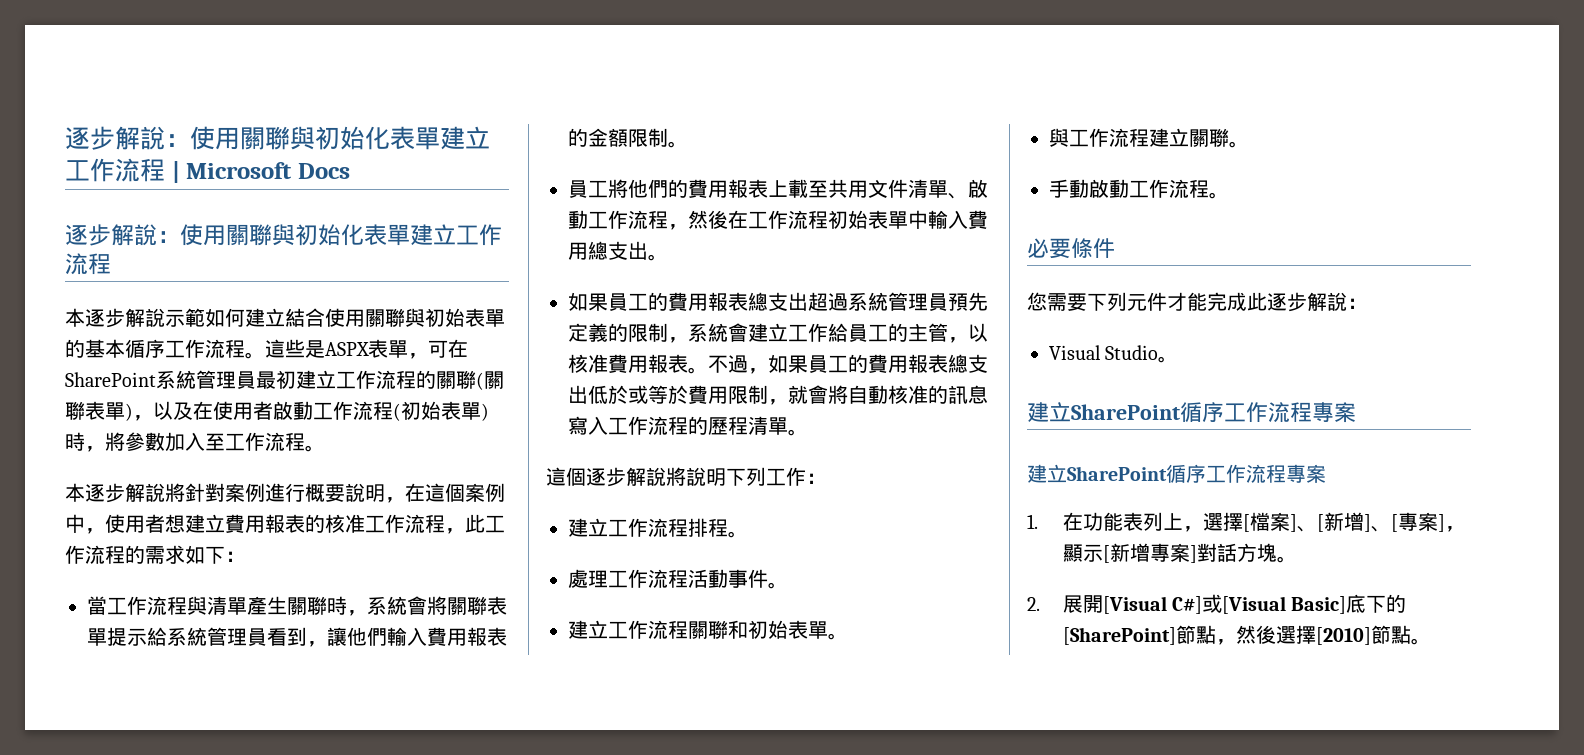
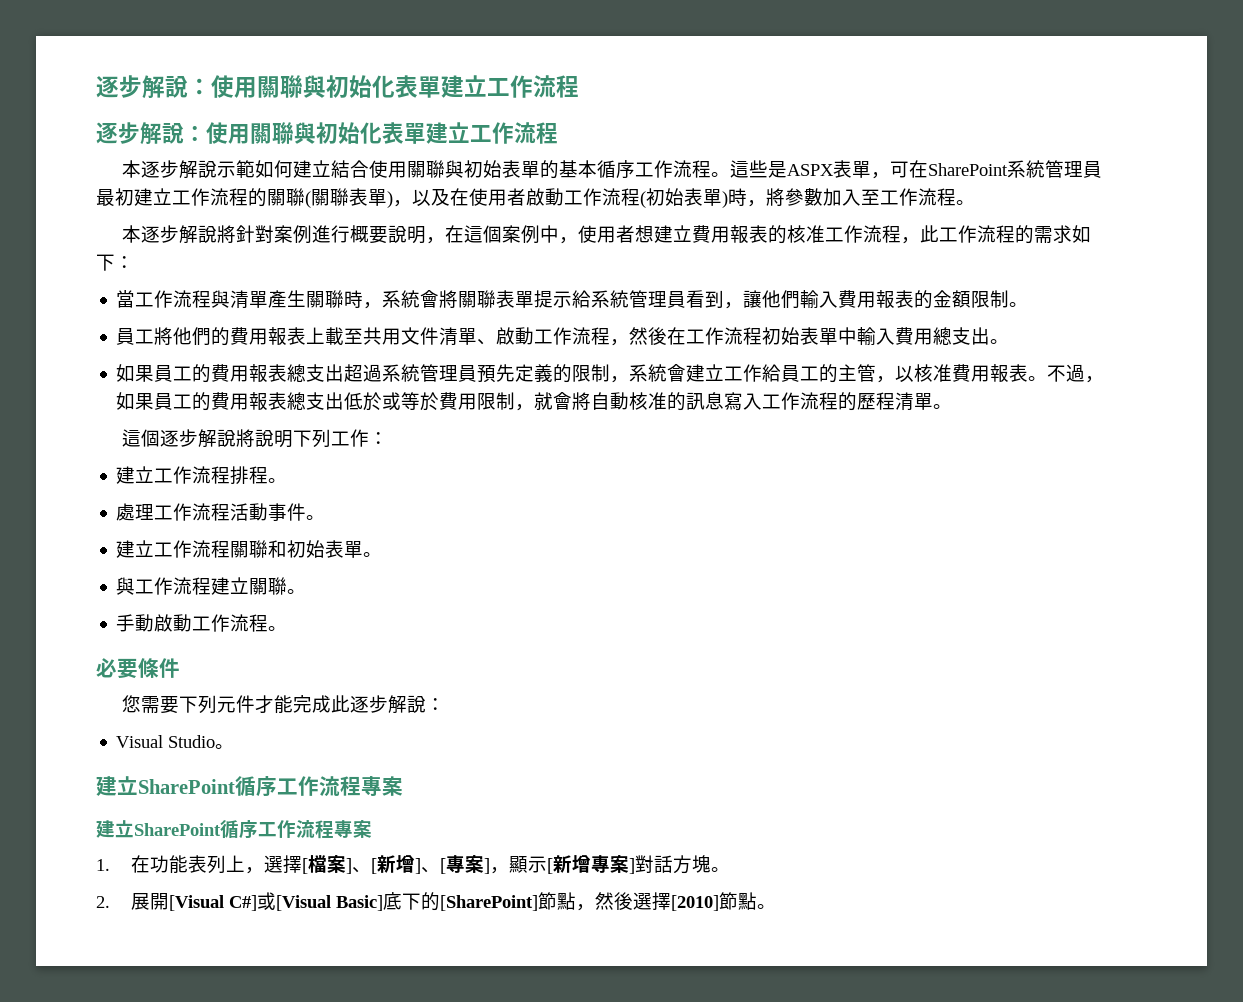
[171,161,350,183] | Microsoft Docs -> (579, 86) none

